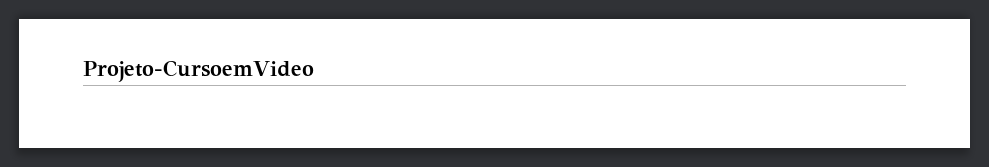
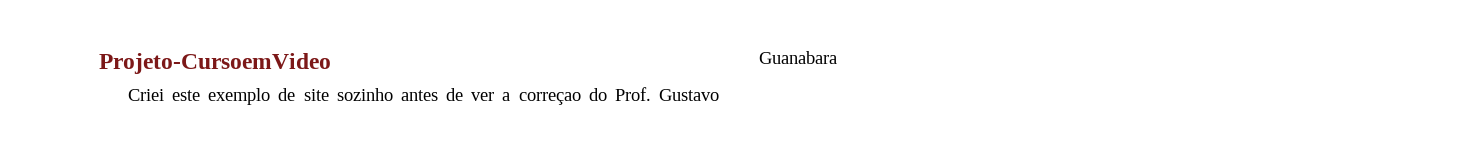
(314, 71) none -> [128,87,720,105] [759,51,837,64] // Criei este exemplo de site sozinho antes de ver a correçao do Prof. Gustavo Guanabara

